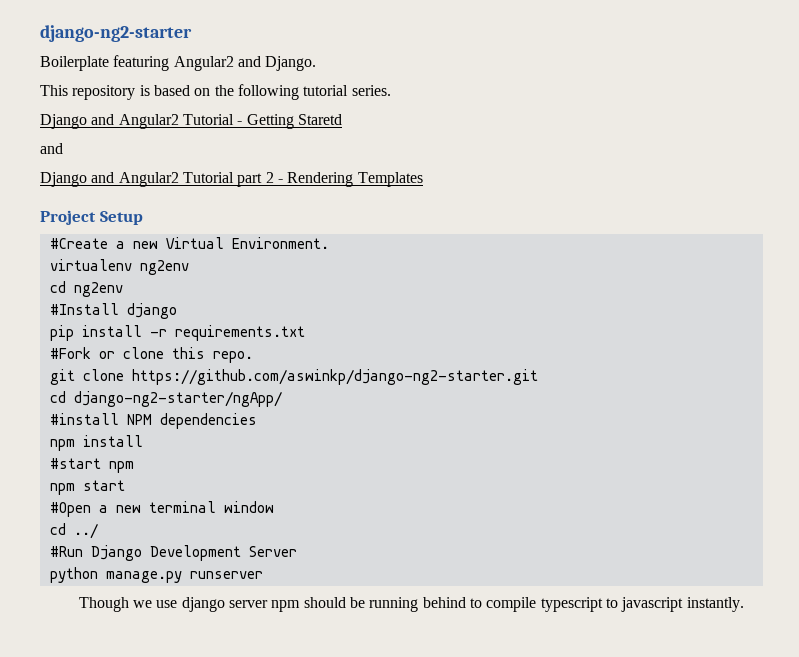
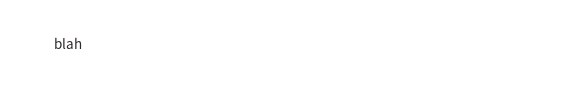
[40,25,192,42] [40,55,317,71] [40,84,391,100] [40,114,342,129] [40,143,63,154] [40,172,423,187] [40,210,143,225] [49,237,329,249] [49,259,189,275] [49,281,123,297] [49,303,177,319] [49,325,305,341] [49,347,253,363] [49,369,538,385] [49,391,282,407] [49,413,257,429] [49,435,143,451] [49,458,134,473] [49,480,125,495] [49,501,274,517] [49,523,98,539] [49,545,297,561] [49,567,263,583] [78,597,744,612] django-ng2-starter // Boilerplate featuring Angular2 and Django. // This repository is based on the following tutorial series. // Django and Angular2 Tutorial - Getting Staretd // and // Django and Angular2 Tutorial part 2 - Rendering Templates // Project Setup // #Create a new Virtual Environment. // virtualenv ng2env // cd ng2env // #Install django // pip install -r requirements.txt // #Fork or clone this repo. // git clone https://github.com/aswinkp/django-ng2-starter.git // cd django-ng2-starter/ngApp/ // #install NPM dependencies // npm install // #start npm // npm start // #Open a new terminal window // cd ../ // #Run Django Development Server // python manage.py runserver // Though we use django server npm should be running behind to compile typescript to javascript instantly. -> [54,37,82,49] blah

